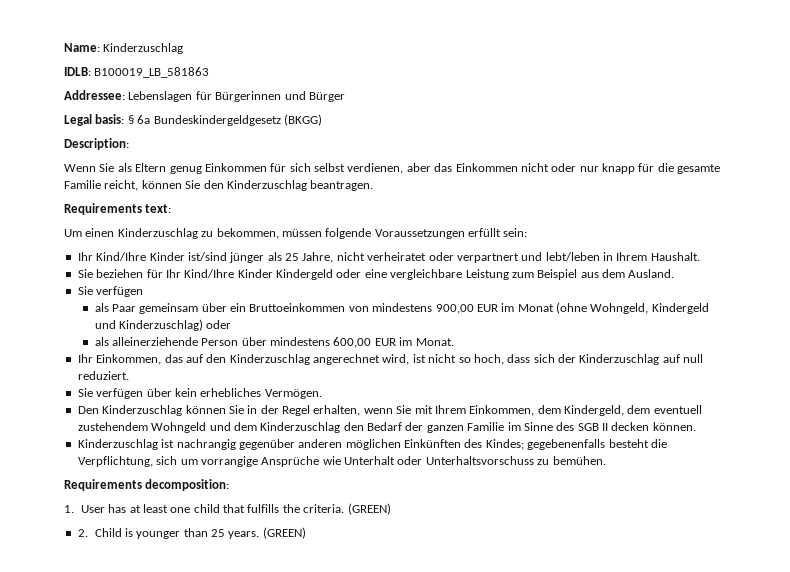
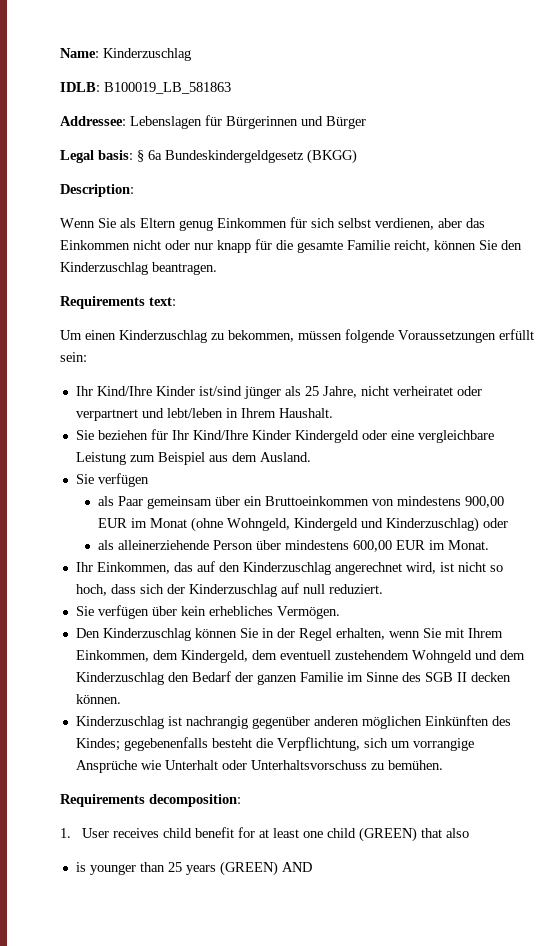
[108,503,391,515] [77,528,122,537] has at least one child that fulfills the criteria. (GREEN) // 2. Child -> [113,827,470,842] receives child benefit for at least one child (GREEN) that also //
[228,527,306,539] years. (GREEN) -> [185,861,312,876] years (GREEN) AND

